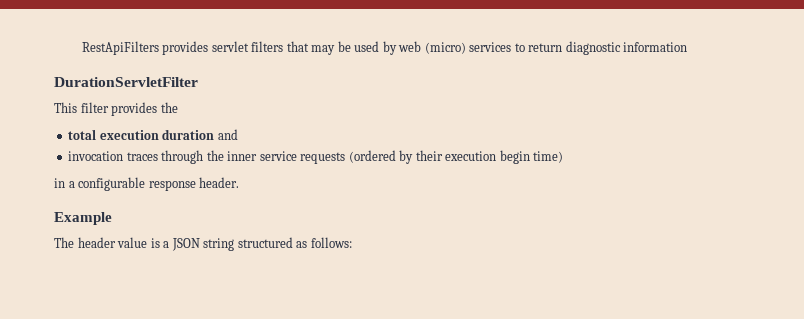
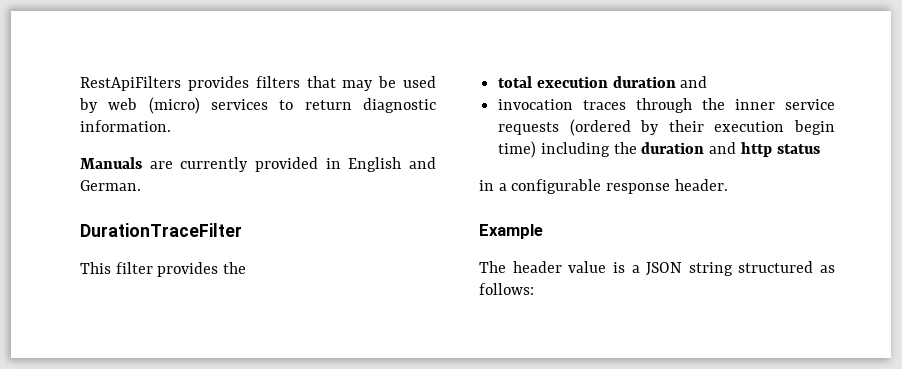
[211,41,249,52] servlet -> (249, 83) none
[623,42,688,52] [54,77,198,87] information // DurationServletFilter -> [80,120,171,132] [80,157,436,172] [80,180,141,191] [80,223,242,237] information. // Manuals are currently provided in English and German. // DurationTraceFilter
(564, 157) none -> [540,142,820,157] including the duration and http status

